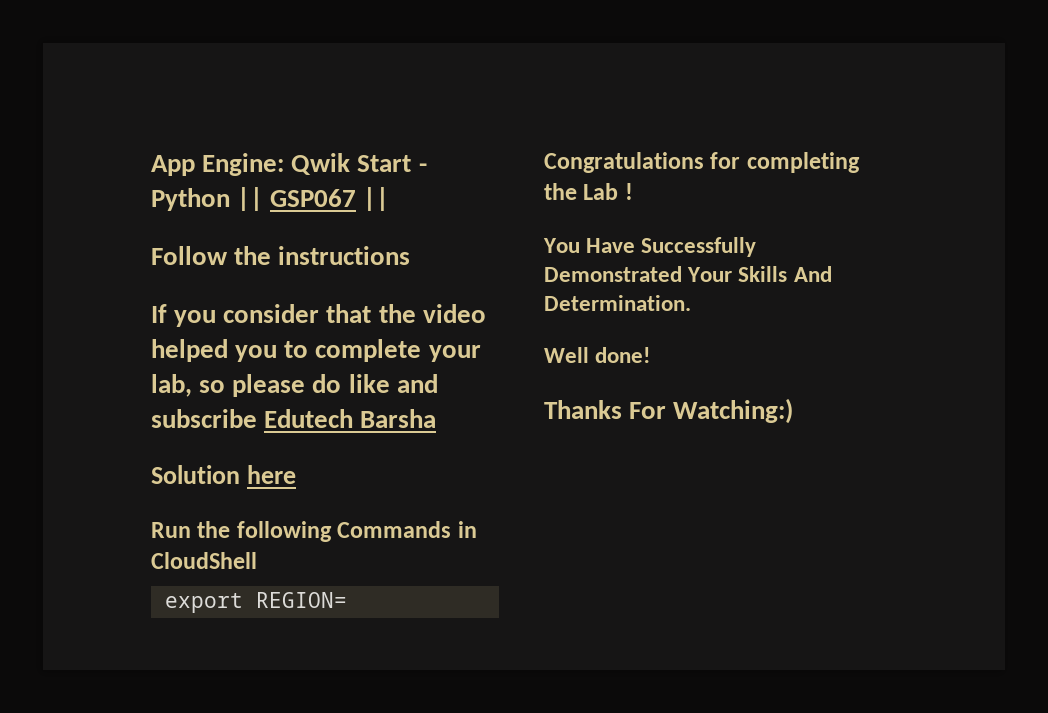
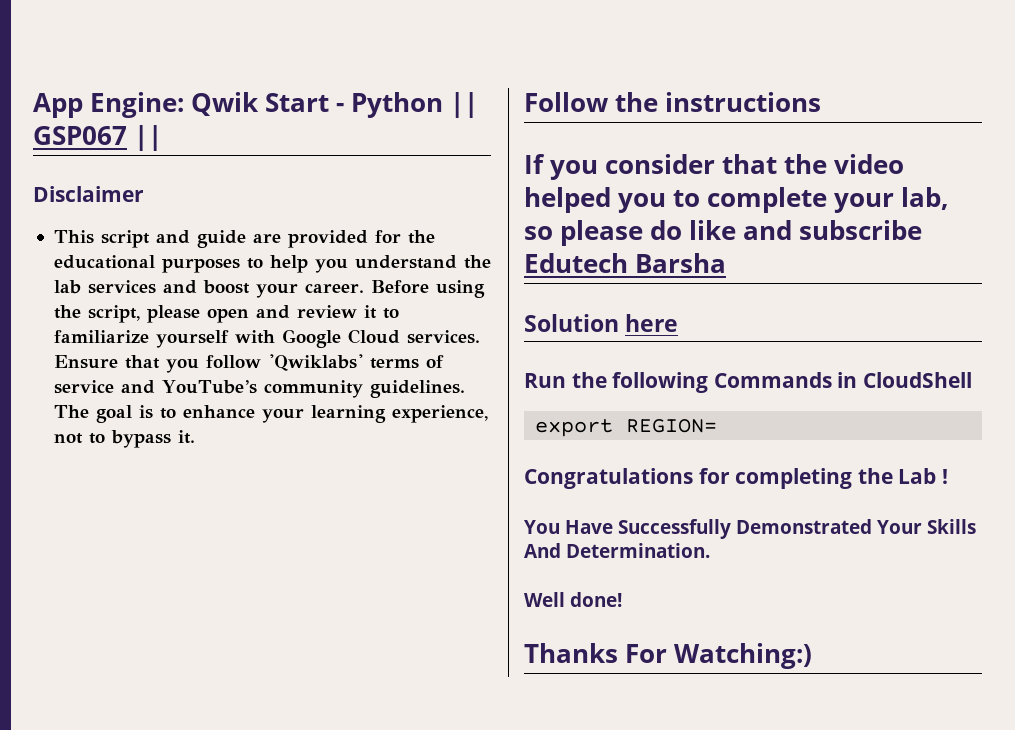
(390, 199) none -> [33,186,144,202] [53,230,435,248] [53,255,491,273] [53,280,485,298] [53,305,399,323] [53,329,480,348] [53,354,444,373] [53,380,465,398] [53,405,488,423] [53,430,195,448] // Disclaimer // This script and guide are provided for the educational purposes to help you understand the lab services and boost your career. Before using the script, please open and review it to familiarize yourself with Google Cloud services. Ensure that you follow 'Qwiklabs' terms of service and YouTube’s community guidelines. The goal is to enhance your learning experience, not to bypass it.

